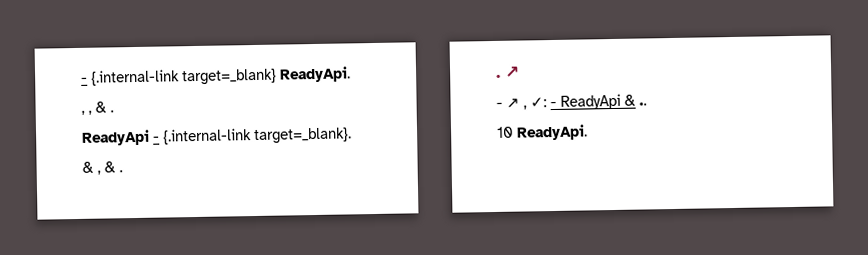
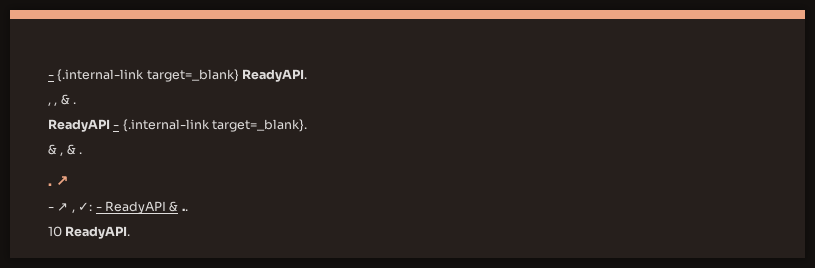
[279,66,351,83] ReadyApi. -> [242,69,308,82] ReadyAPI.
[82,129,150,146] ReadyApi -> [48,119,110,132] ReadyAPI
[560,93,621,110] ReadyApi -> [104,201,166,214] ReadyAPI
[516,124,588,141] ReadyApi. -> [65,226,131,239] ReadyAPI.

